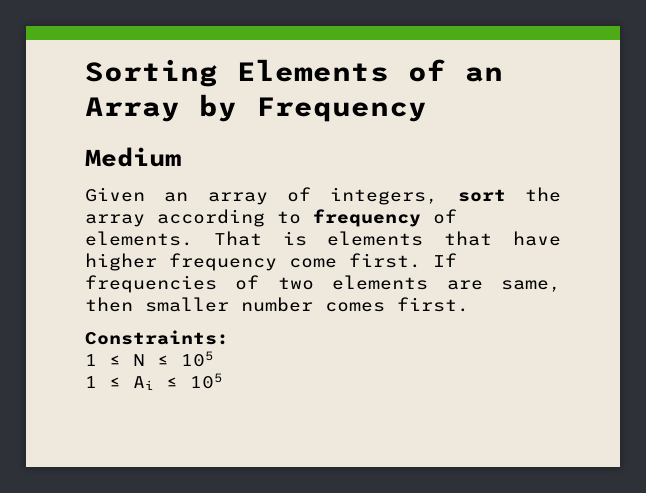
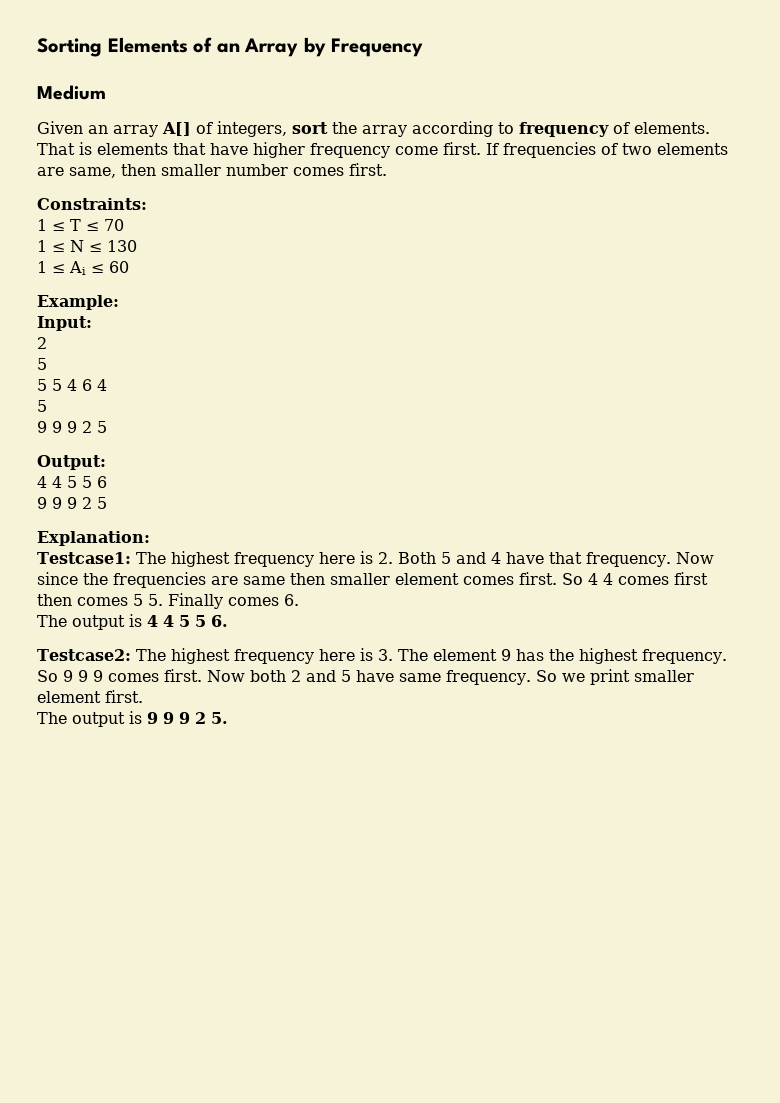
(268, 198) none -> [162,122,191,136] A[]
(229, 337) none -> [37,219,124,231] // 1 ≤ T ≤ 70
[181,351,214,367] 105 -> [107,240,137,252] 130
[190,373,223,389] 105 -> [109,261,129,273] [37,295,119,310] [37,316,92,331] [37,337,47,349] [37,358,47,370] [37,379,107,391] [37,400,47,412] [37,421,107,433] [37,455,106,470] [37,476,107,488] [37,497,107,509] [37,531,150,546] [37,551,714,567] [37,572,708,588] [37,593,299,609] [37,614,228,630] [37,648,727,664] [37,669,694,685] [37,690,143,703] [37,711,228,727] 60 // Example: // Input: // 2 // 5 // 5 5 4 6 4 // 5 // 9 9 9 2 5 // Output: // 4 4 5 5 6 // 9 9 9 2 5 // Explanation: // Testcase1: The highest frequency here is 2. Both 5 and 4 have that frequency. Now since the frequencies are same then smaller element comes first. So 4 4 comes first then comes 5 5. Finally comes 6. // The output is 4 4 5 5 6. // Testcase2: The highest frequency here is 3. The element 9 has the highest frequency. So 9 9 9 comes first. Now both 2 and 5 have same frequency. So we print smaller element first. // The output is 9 9 9 2 5.

